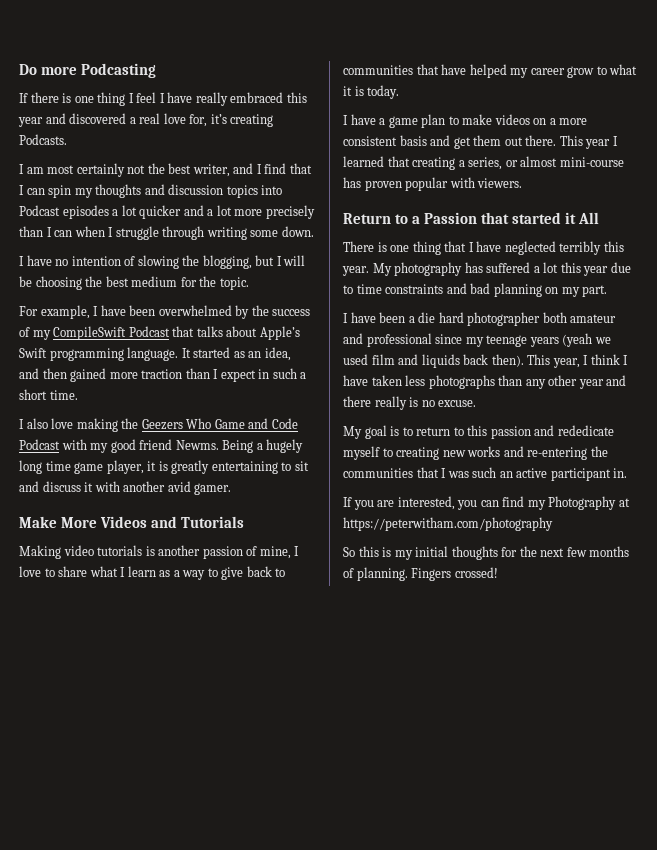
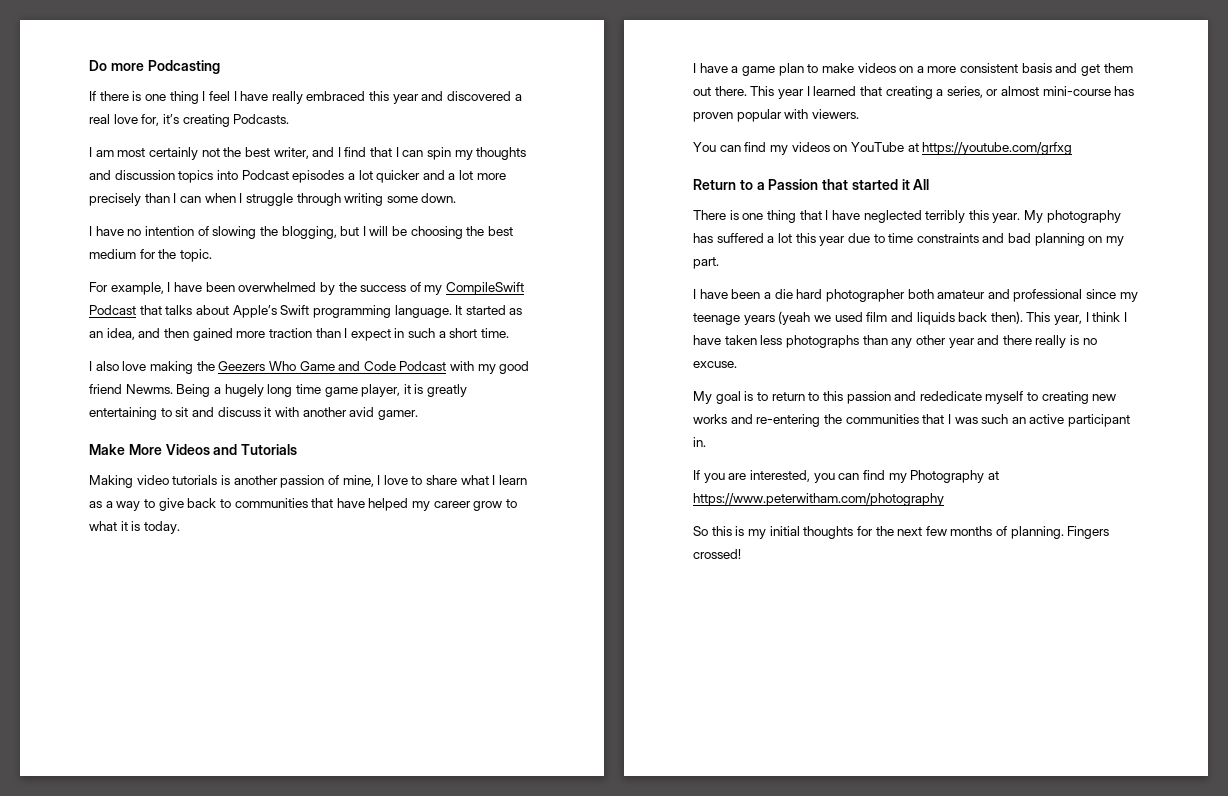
(523, 183) none -> [693,142,1073,155] // You can find my videos on YouTube at https://youtube.com/grfxg
[343,517,553,531] https://peterwitham.com/photography -> [693,493,944,506] https://www.peterwitham.com/photography

